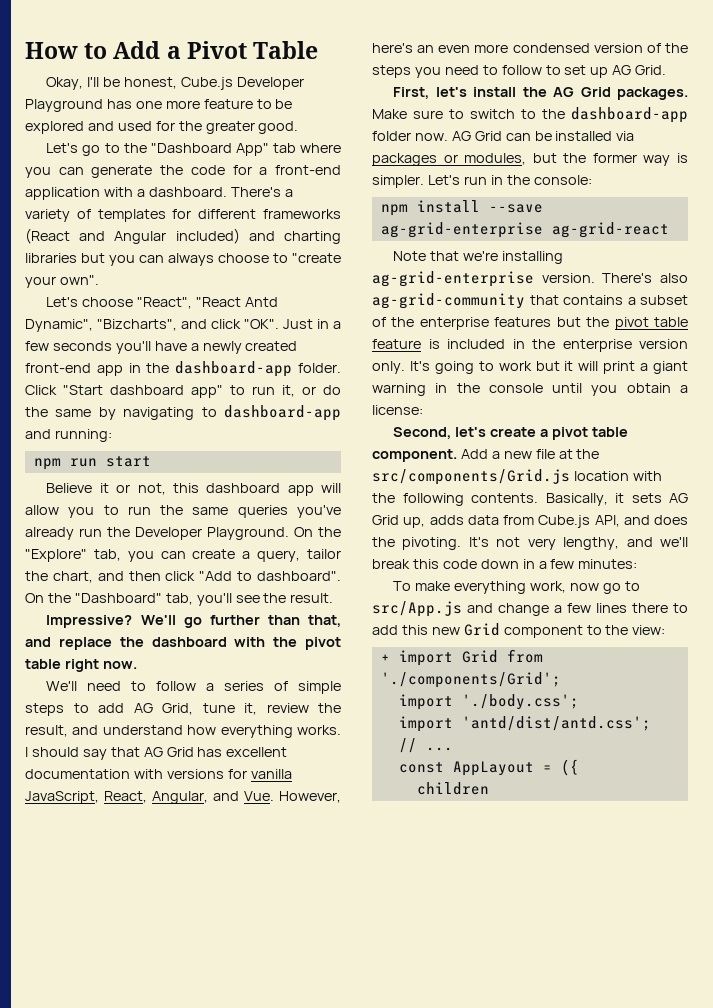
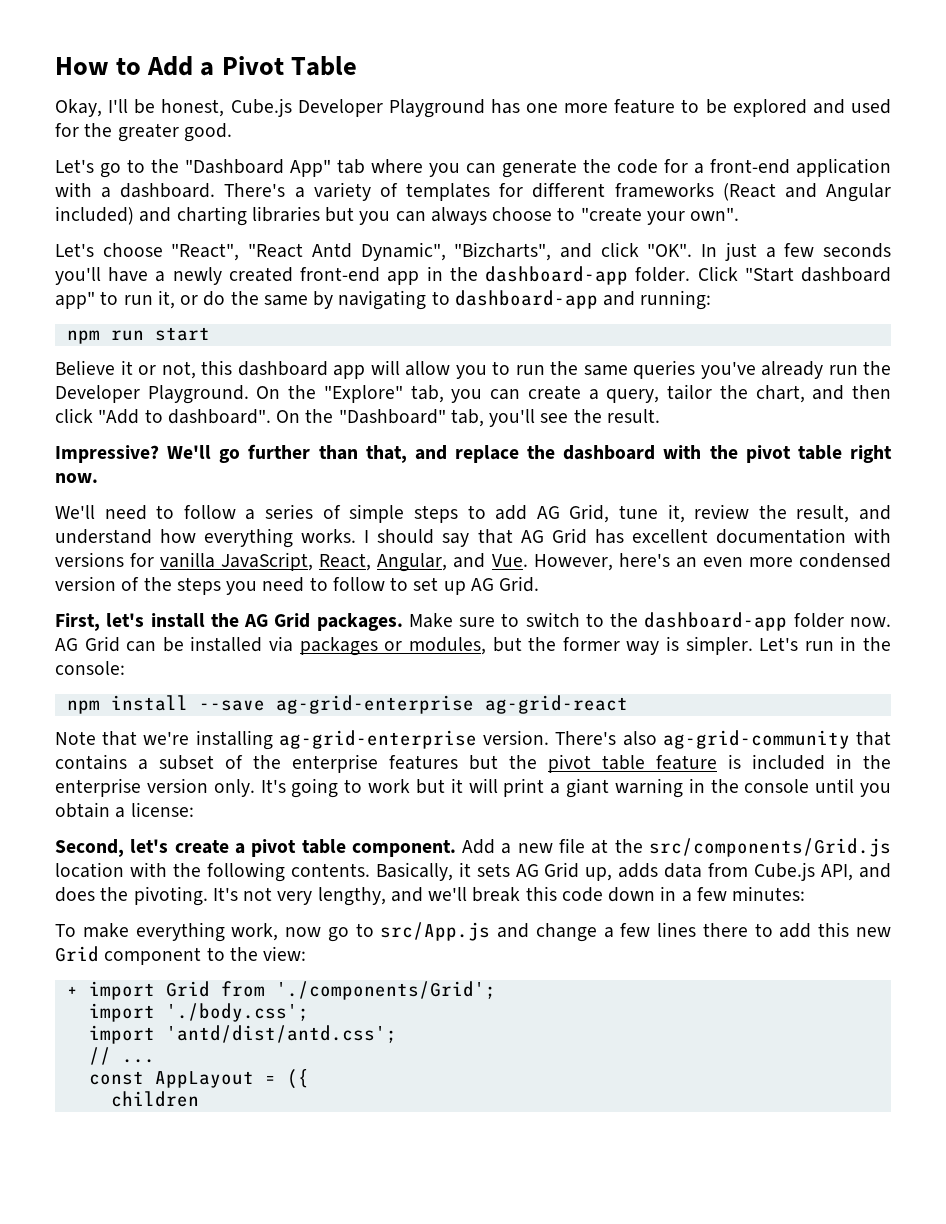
[283,319,329,329] Just in -> [701,242,757,261] In just

